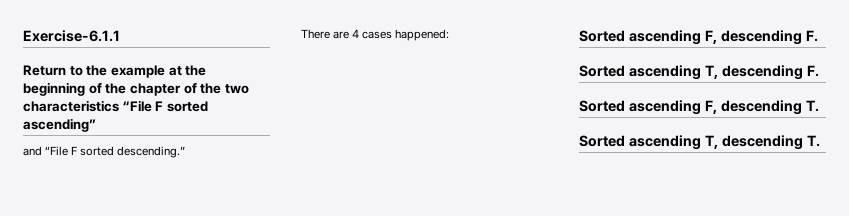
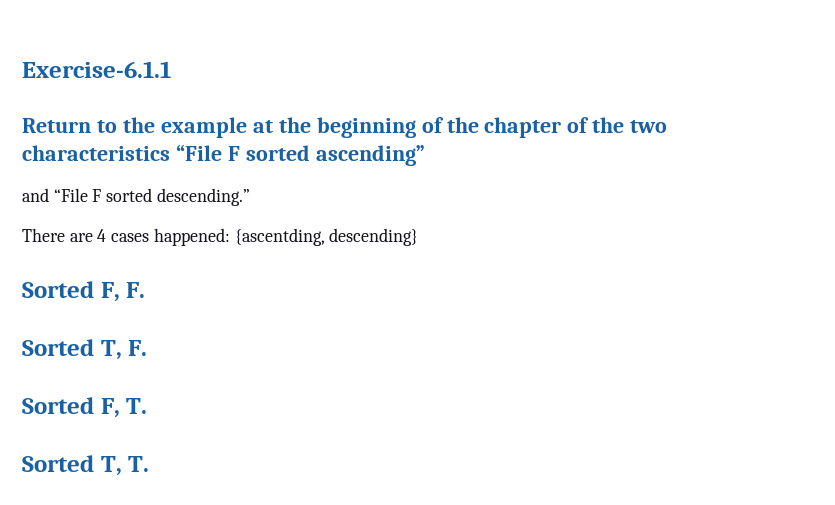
[579,30,818,45] [579,65,819,80] [579,100,802,115] // Sorted ascending F, descending F. // Sorted ascending T, descending F. // Sorted ascending F, descending -> [234,228,419,246] [22,281,146,302] [22,339,148,360] [22,397,120,418] {ascentding, descending} // Sorted F, F. // Sorted T, F. // Sorted F,
[628,135,803,150] ascending T, descending -> [100,456,122,476] T,

